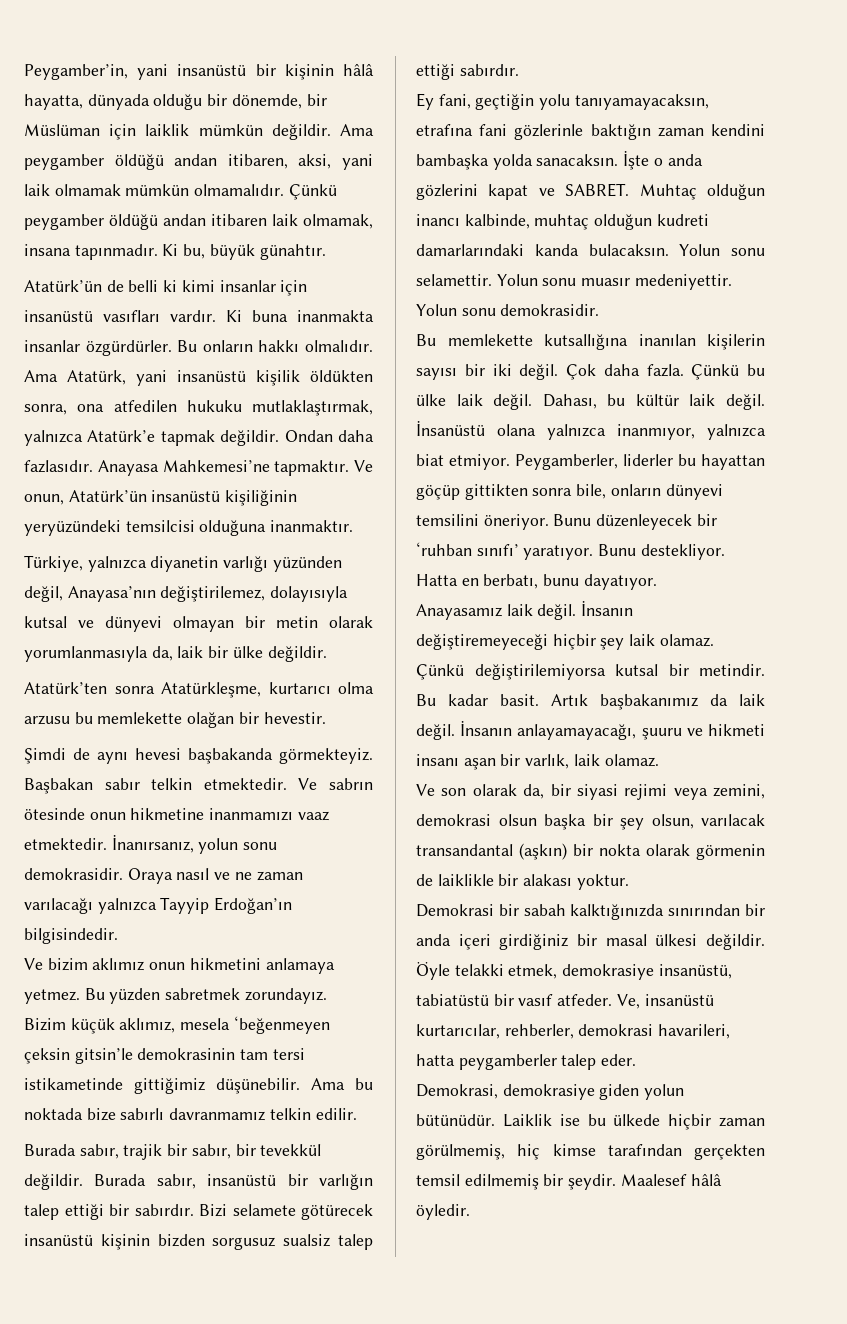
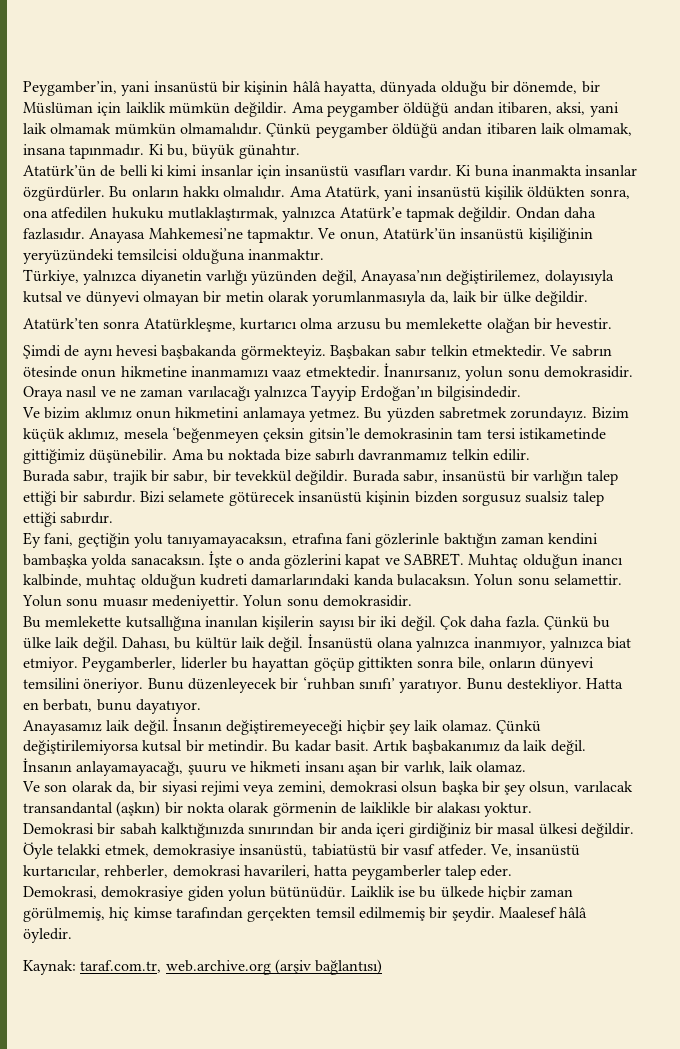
(470, 1212) none -> [23,959,383,975] // Kaynak: taraf.com.tr, web.archive.org (arşiv bağlantısı)

